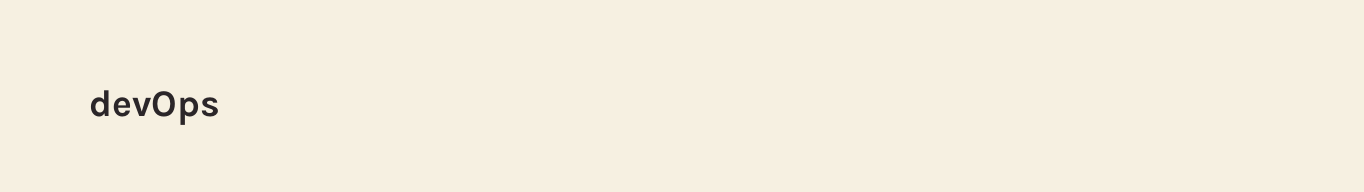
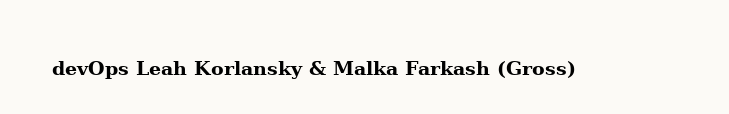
(220, 107) none -> [136,61,576,79] Leah Korlansky & Malka Farkash (Gross)

